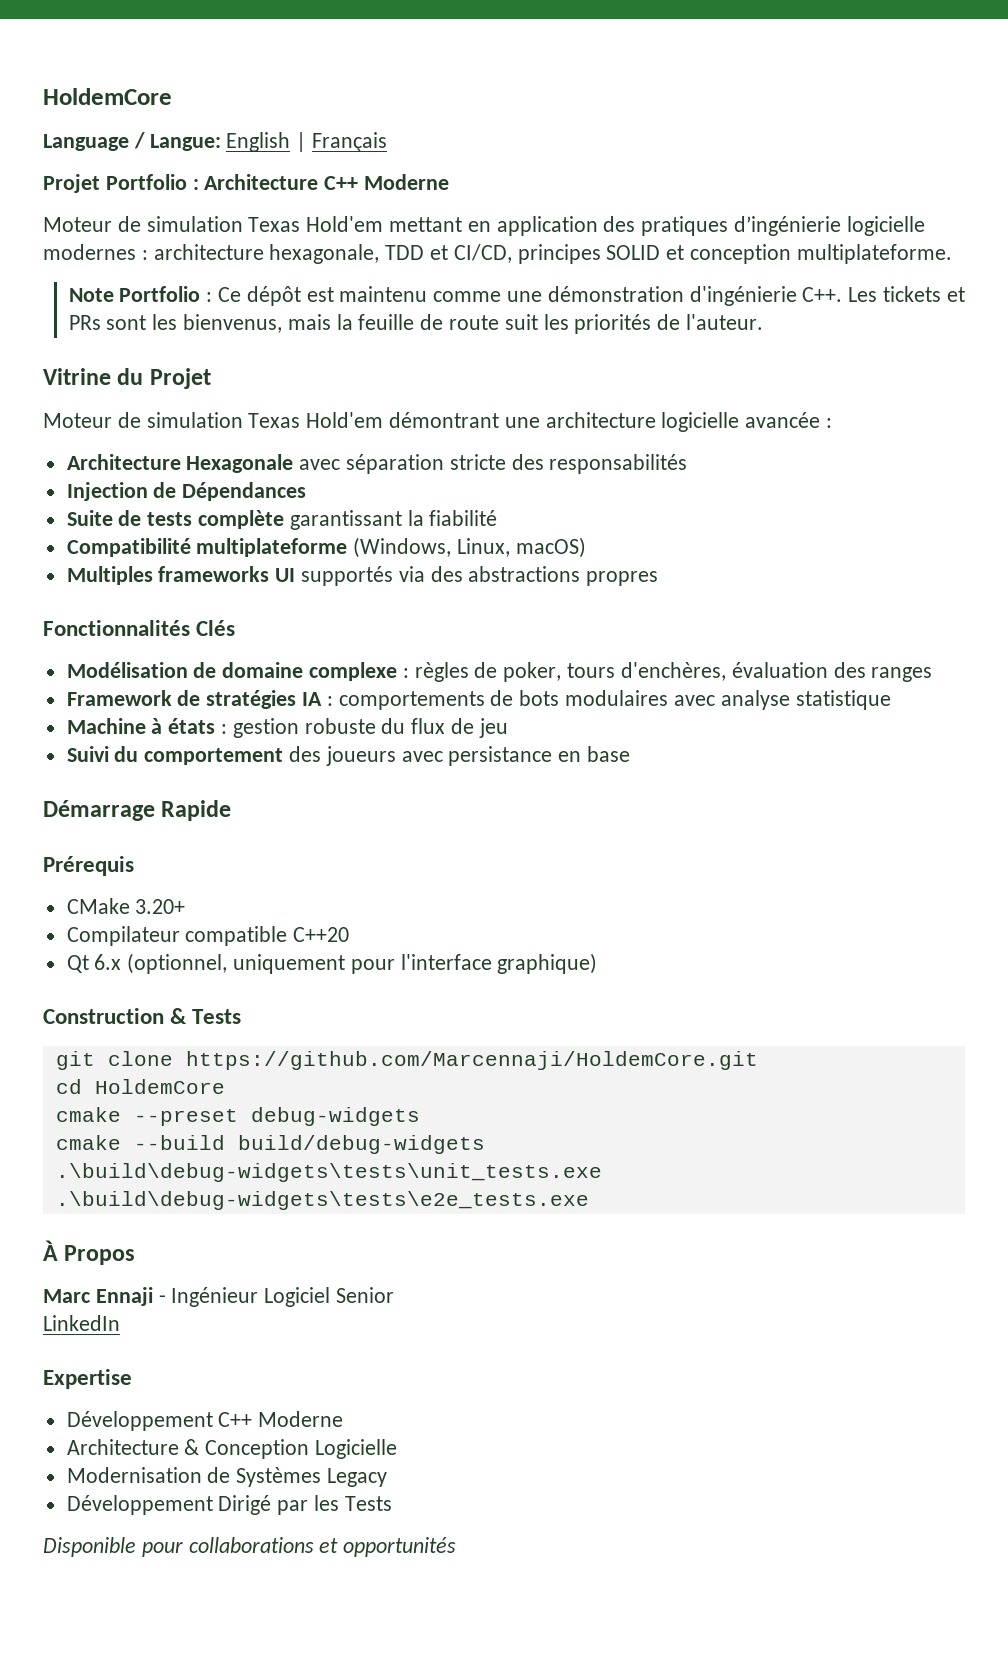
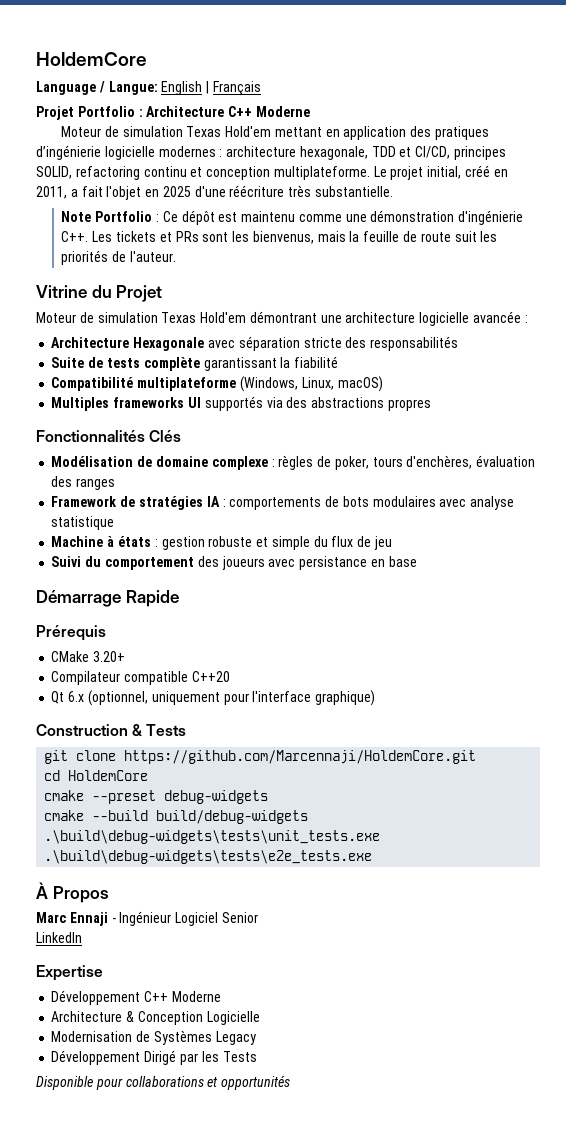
[606,245,661,260] SOLID -> [36,166,187,180] SOLID, refactoring continu
(952, 254) none -> [373,165,508,180] [36,185,394,200] Le projet initial, créé en 2011, a fait l'objet en 2025 d'une réécriture très substantielle.
[66,482,307,501] // Injection de Dépendances -> (459, 343) none
(376, 726) none -> [256,536,310,550] et simple

